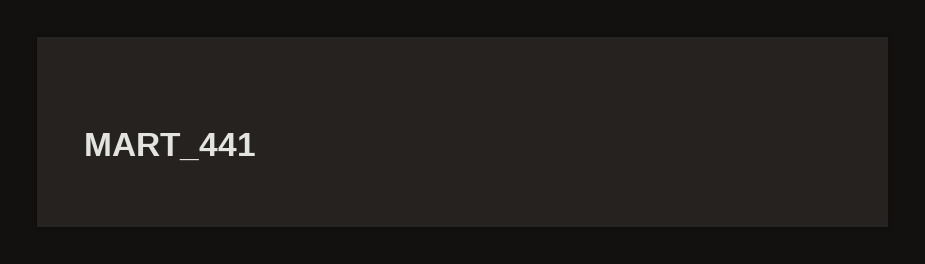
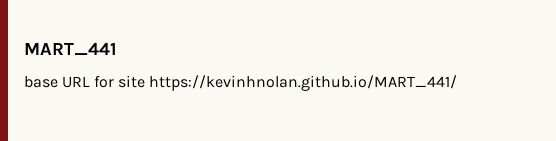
(256, 147) none -> [24,75,458,91] // base URL for site https://kevinhnolan.github.io/MART_441/

